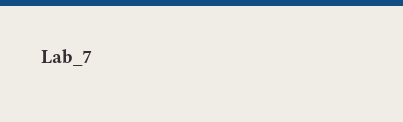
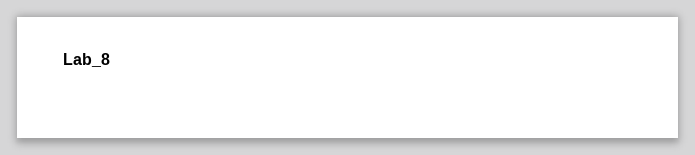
[41,49,92,66] Lab_7 -> [63,53,110,67] Lab_8

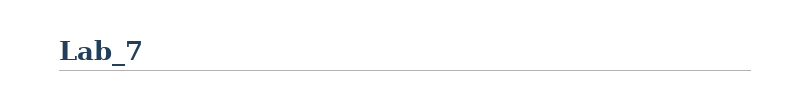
[63,53,110,67] Lab_8 -> [59,40,143,66] Lab_7

